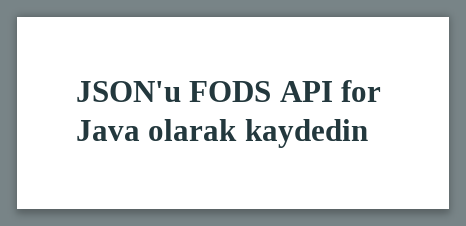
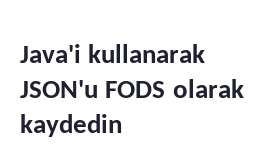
[76,80,382,102] [76,120,140,141] JSON'u FODS API for Java -> [20,44,206,63] [20,80,166,98] Java'i kullanarak JSON'u FODS

